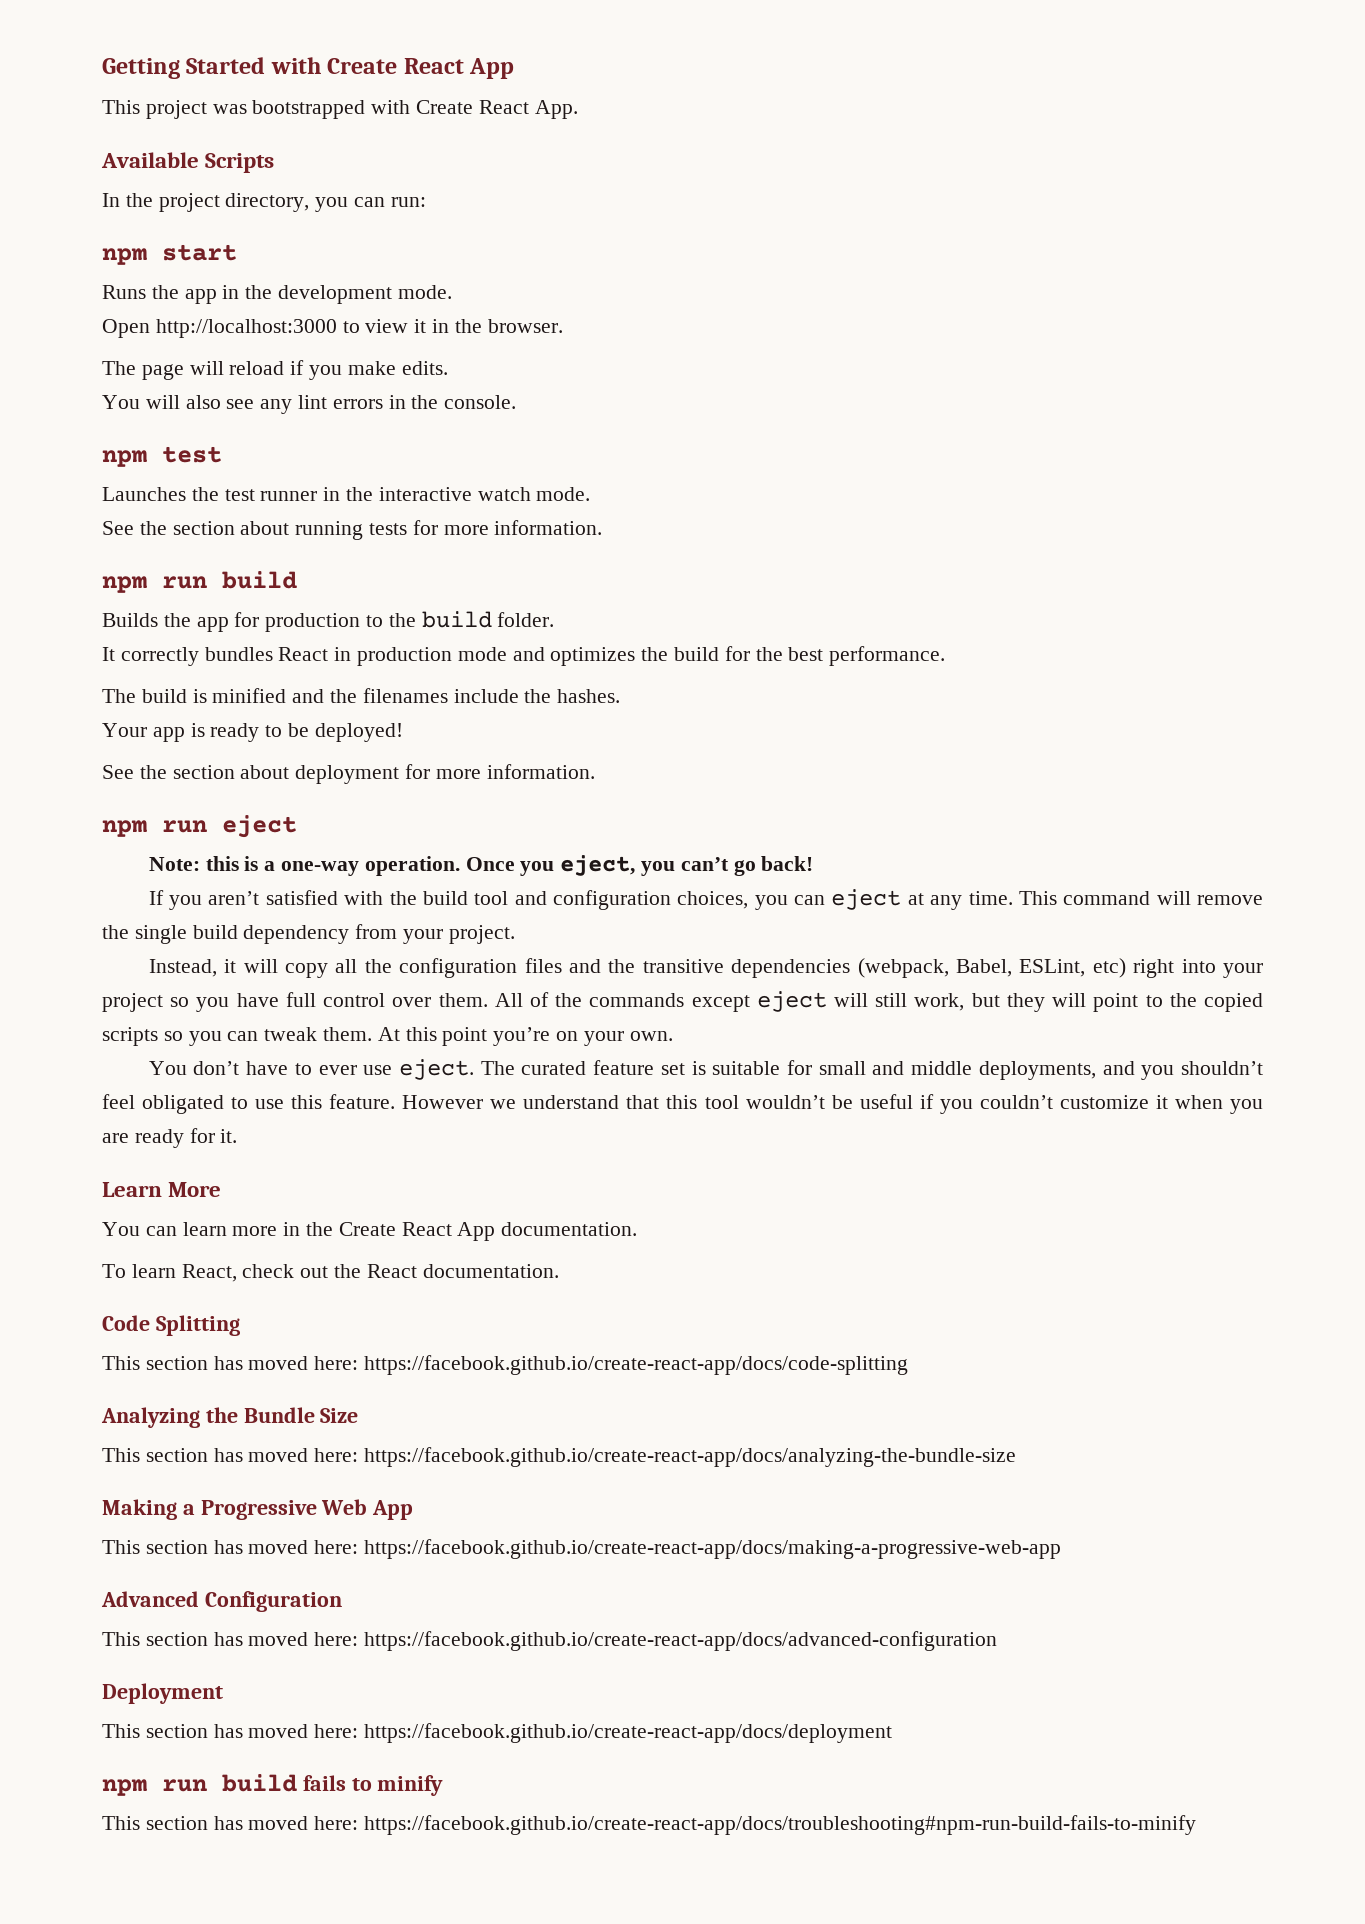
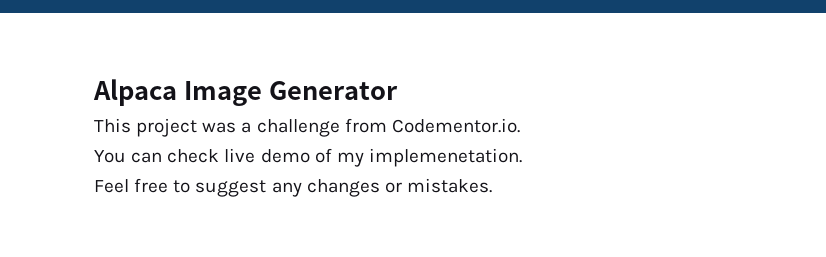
[102,57,515,79] [102,100,578,119] [101,152,275,173] [102,193,426,212] [102,244,237,265] [102,285,452,304] [102,319,563,338] [102,360,448,380] [102,395,517,414] [102,446,222,467] [102,487,591,501] [102,520,603,540] [102,571,297,593] [102,611,555,632] [102,646,946,666] [102,688,621,703] [102,723,403,742] [102,764,595,784] [102,815,297,838] [148,855,814,876] [148,889,1264,910] [102,924,515,944] [148,958,1263,978] [102,991,1264,1012] [102,1027,673,1046] [148,1059,1263,1080] [102,1094,1263,1114] [102,1128,238,1148] [102,1182,222,1197] [102,1222,638,1241] [102,1264,559,1282] [102,1315,240,1336] [102,1355,909,1375] [101,1407,359,1428] [102,1447,1017,1467] [102,1499,414,1520] [102,1539,1062,1559] [101,1591,342,1612] [102,1631,998,1651] [102,1683,223,1704] [102,1723,893,1743] [102,1774,444,1796] [102,1815,1197,1835] Getting Started with Create React App // This project was bootstrapped with Create React App. // Available Scripts // In the project directory, you can run: // npm start // Runs the app in the development mode. // Open http://localhost:3000 to view it in the browser. // The page will reload if you make edits. // You will also see any lint errors in the console. // npm test // Launches the test runner in the interactive watch mode. // See the section about running tests for more information. // npm run build // Builds the app for production to the build folder. // It correctly bundles React in production mode and optimizes the build for the best performance. // The build is minified and the filenames include the hashes. // Your app is ready to be deployed! // See the section about deployment for more information. // npm run eject // Note: this is a one-way operation. Once you eject, you can’t go back! // If you aren’t satisfied with the build tool and configuration choices, you can eject at any time. This command will remove the single build dependency from your project. // Instead, it will copy all the configuration files and the transitive dependencies (webpack, Babel, ESLint, etc) right into your project so you have full control over them. All of the commands except eject will still work, but they will point to the copied scripts so you can tweak them. At this point you’re on your own. // You don’t have to ever use eject. The curated feature set is suitable for small and middle deployments, and you shouldn’t feel obligated to use this feature. However we understand that this tool wouldn’t be useful if you couldn’t customize it when you are ready for it. // Learn More // You can learn more in the Create React App documentation. // To learn React, check out the React documentation. // Code Splitting // This section has moved here: https://facebook.github.io/create-react-app/docs/code-splitting // Analyzing the Bundle Size // This section has moved here: https://facebook.github.io/create-react-app/docs/analyzing-the-bundle-size // Making a Progressive Web App // This section has moved here: https://facebook.github.io/create-react-app/docs/making-a-progressive-web-app // Advanced Configuration // This section has moved here: https://facebook.github.io/create-react-app/docs/advanced-configuration // Deployment // This section has moved here: https://facebook.github.io/create-react-app/docs/deployment // npm run build fails to minify // This section has moved here: https://facebook.github.io/create-react-app/docs/troubleshooting#npm-run-build-fails-to-minify -> [93,79,398,106] [94,118,520,137] [94,148,522,167] [94,178,492,197] Alpaca Image Generator // This project was a challenge from Codementor.io. // You can check live demo of my implemenetation. // Feel free to suggest any changes or mistakes.

